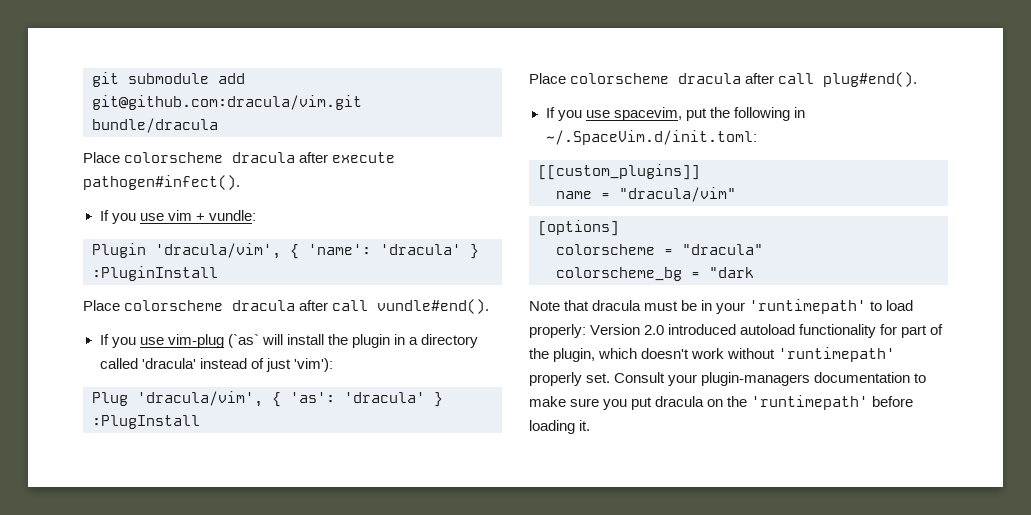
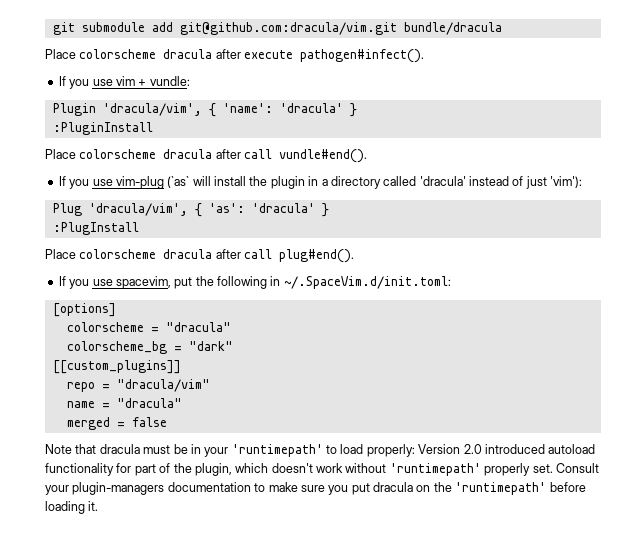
[538,164,700,180] [556,187,736,202] // [[custom_plugins]] // name = "dracula/vim" -> (451, 282) none
[709,267,754,278] "dark -> [188,341,233,351] [52,360,181,374] [66,379,210,392] [66,398,182,408] [66,417,167,430] "dark" // [[custom_plugins]] // repo = "dracula/vim" // name = "dracula" // merged = false

